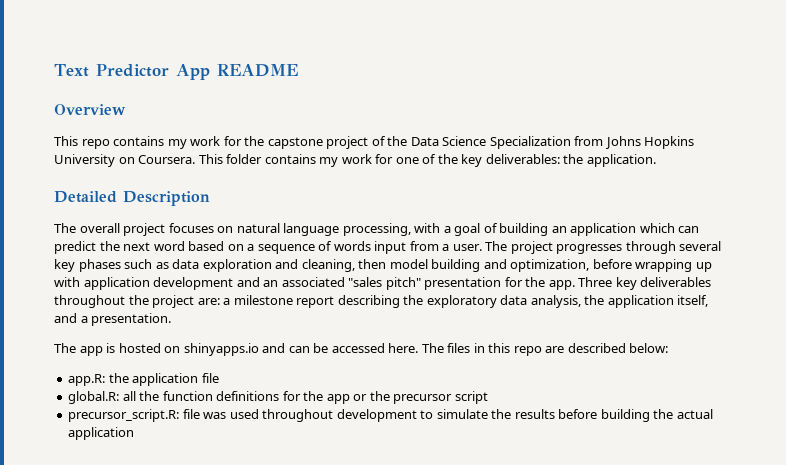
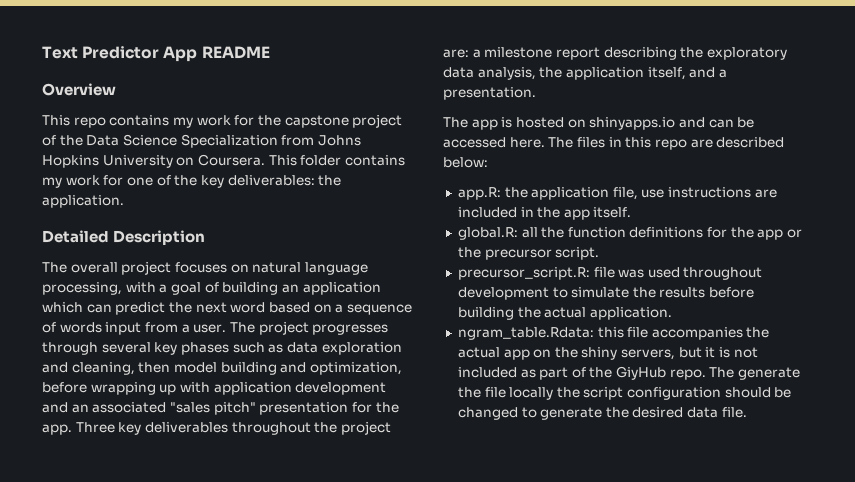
[201,373,219,383] file -> [612,187,777,200] [457,207,632,220] file, use instructions are included in the app itself.
[454,391,488,404] script -> [555,247,600,260] script.
[68,427,135,440] application -> [589,307,672,320] [457,327,770,340] [457,347,758,360] [457,366,801,380] [457,387,792,400] [457,407,747,420] application. // ngram_table.Rdata: this file accompanies the actual app on the shiny servers, but it is not included as part of the GiyHub repo. The generate the file locally the script configuration should be changed to generate the desired data file.

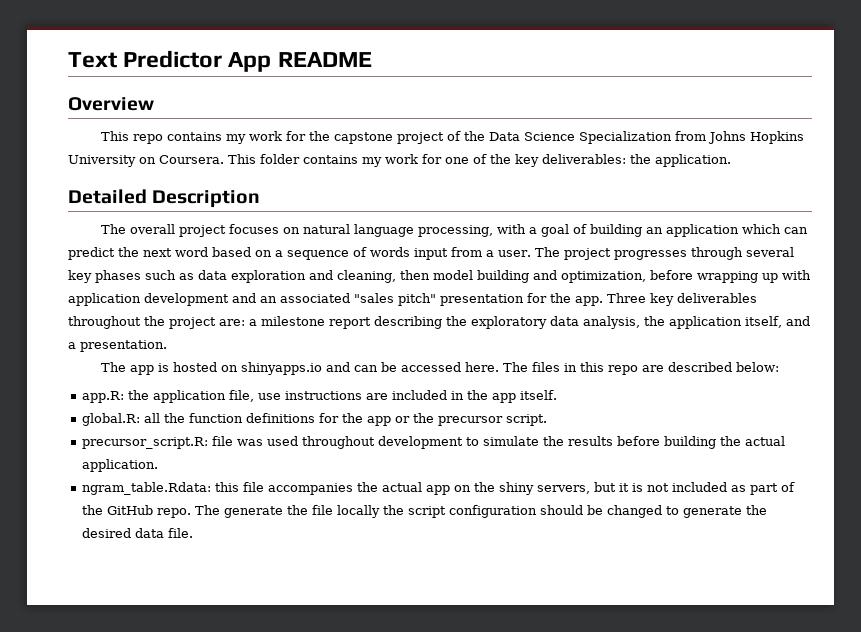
[616,366,667,380] GiyHub -> [107,505,154,515] GitHub

